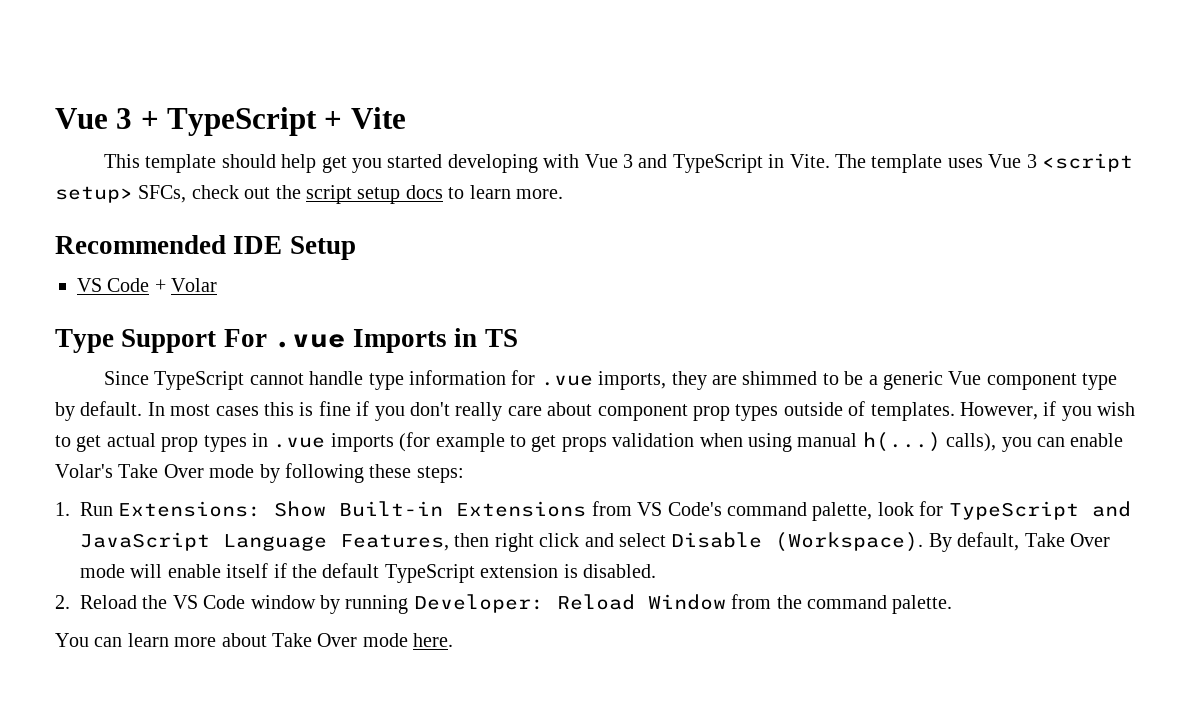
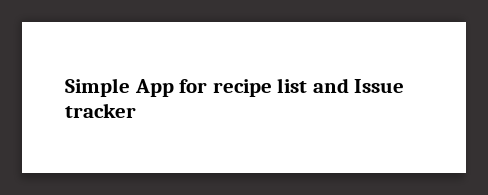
[55,107,406,136] [104,153,1134,173] [55,185,563,204] [55,235,356,260] [77,278,218,292] [55,328,518,353] [104,370,1118,390] [55,401,1136,421] [55,432,1124,452] [55,463,464,483] [55,501,1131,521] [80,532,1110,552] [80,563,656,583] [55,594,953,614] [55,633,454,647] Vue 3 + TypeScript + Vite // This template should help get you started developing with Vue 3 and TypeScript in Vite. The template uses Vue 3 <script setup> SFCs, check out the script setup docs to learn more. // Recommended IDE Setup // VS Code + Volar // Type Support For .vue Imports in TS // Since TypeScript cannot handle type information for .vue imports, they are shimmed to be a generic Vue component type by default. In most cases this is fine if you don't really care about component prop types outside of templates. However, if you wish to get actual prop types in .vue imports (for example to get props validation when using manual h(...) calls), you can enable Volar's Take Over mode by following these steps: // 1. Run Extensions: Show Built-in Extensions from VS Code's command palette, look for TypeScript and JavaScript Language Features, then right click and select Disable (Workspace). By default, Take Over mode will enable itself if the default TypeScript extension is disabled. // 2. Reload the VS Code window by running Developer: Reload Window from the command palette. // You can learn more about Take Over mode here. -> [65,78,405,97] [65,103,136,118] Simple App for recipe list and Issue tracker

